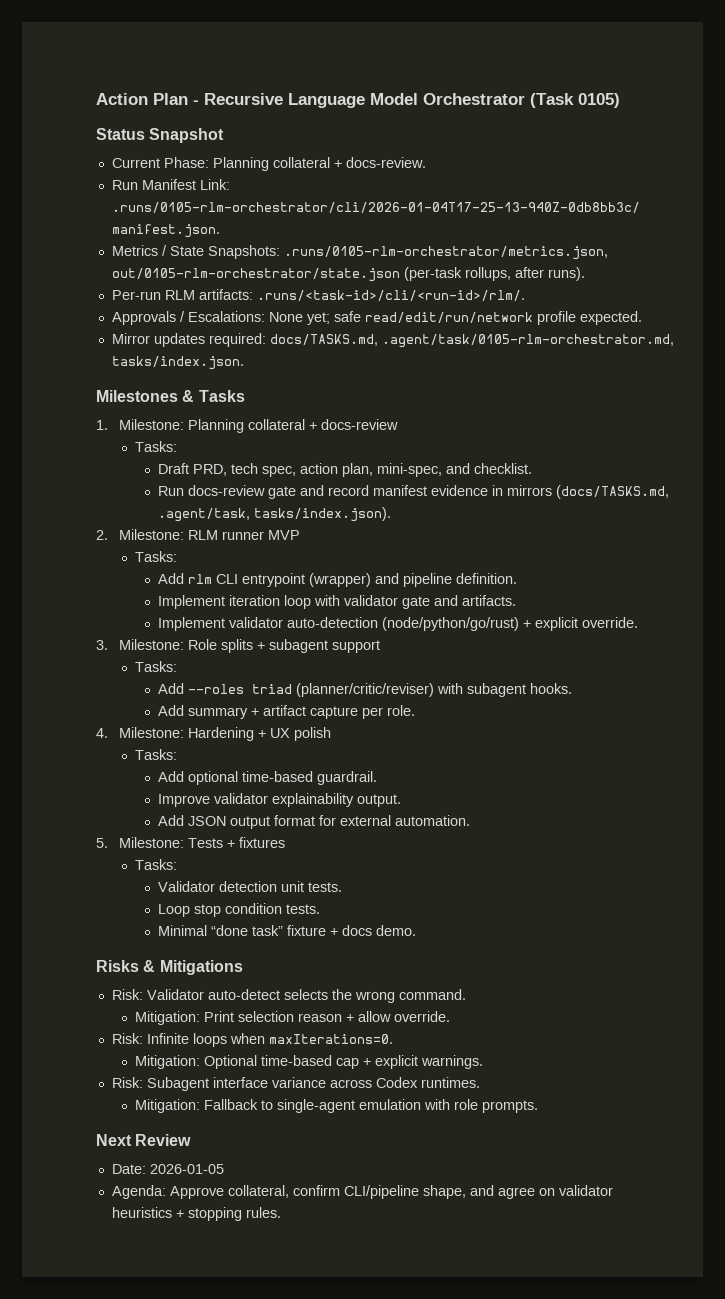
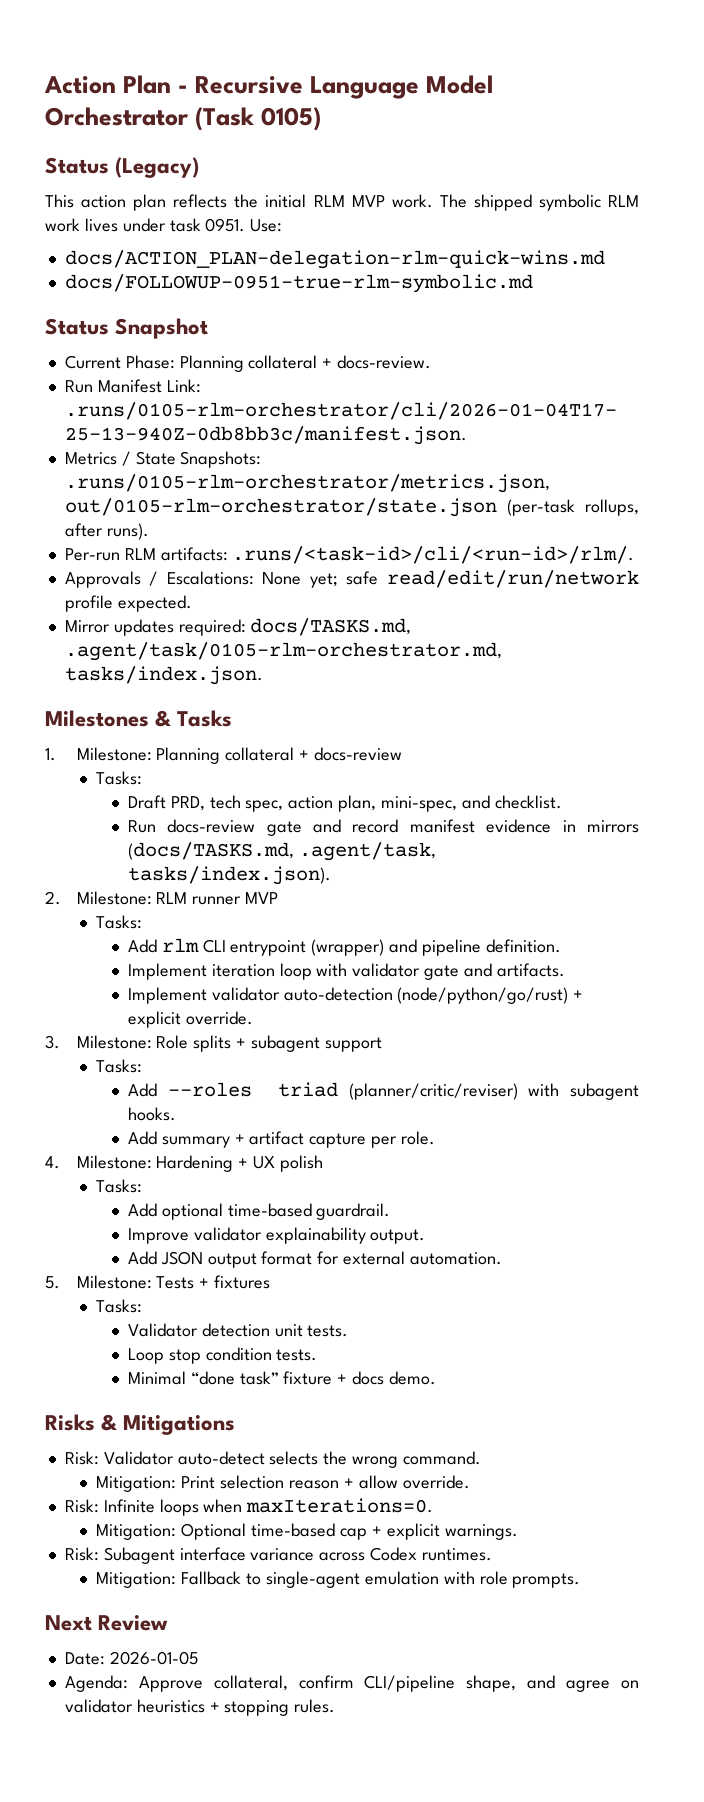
(620, 100) none -> [45,157,200,178] [45,194,639,211] [45,218,283,232] [64,250,605,269] [64,274,533,293] // Status (Legacy) // This action plan reflects the initial RLM MVP work. The shipped symbolic RLM work lives under task 0951. Use: // docs/ACTION_PLAN-delegation-rlm-quick-wins.md // docs/FOLLOWUP-0951-true-rlm-symbolic.md

